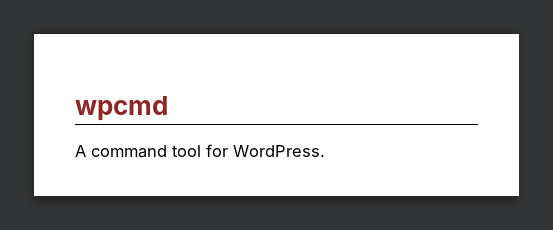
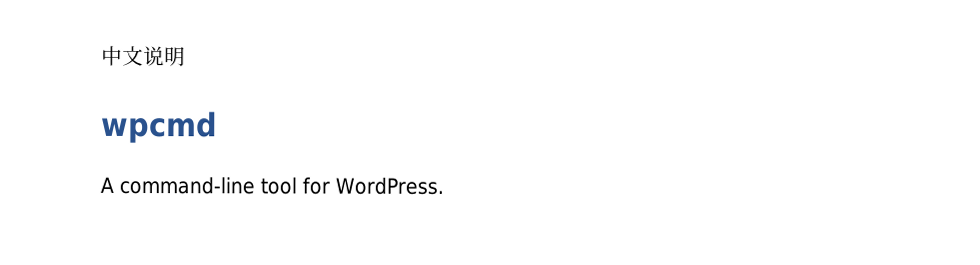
(75, 108) none -> [101,45,186,67] 中文说明 //
[91,145,167,158] command -> [119,176,255,195] command-line

